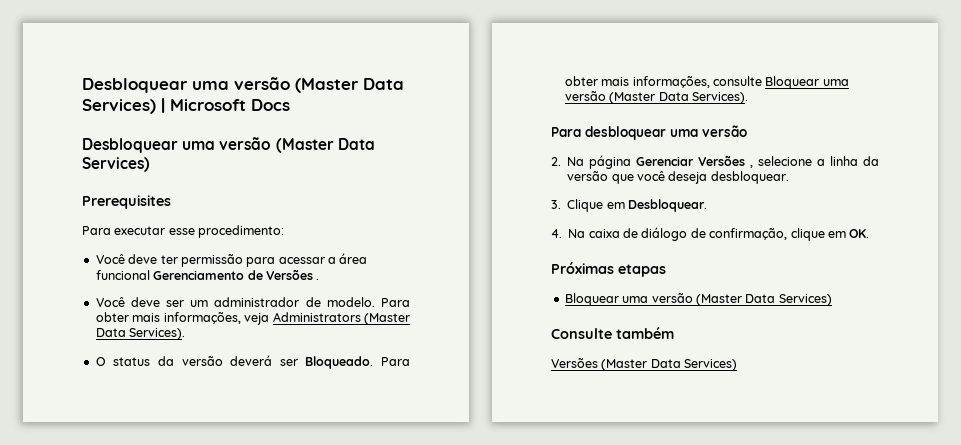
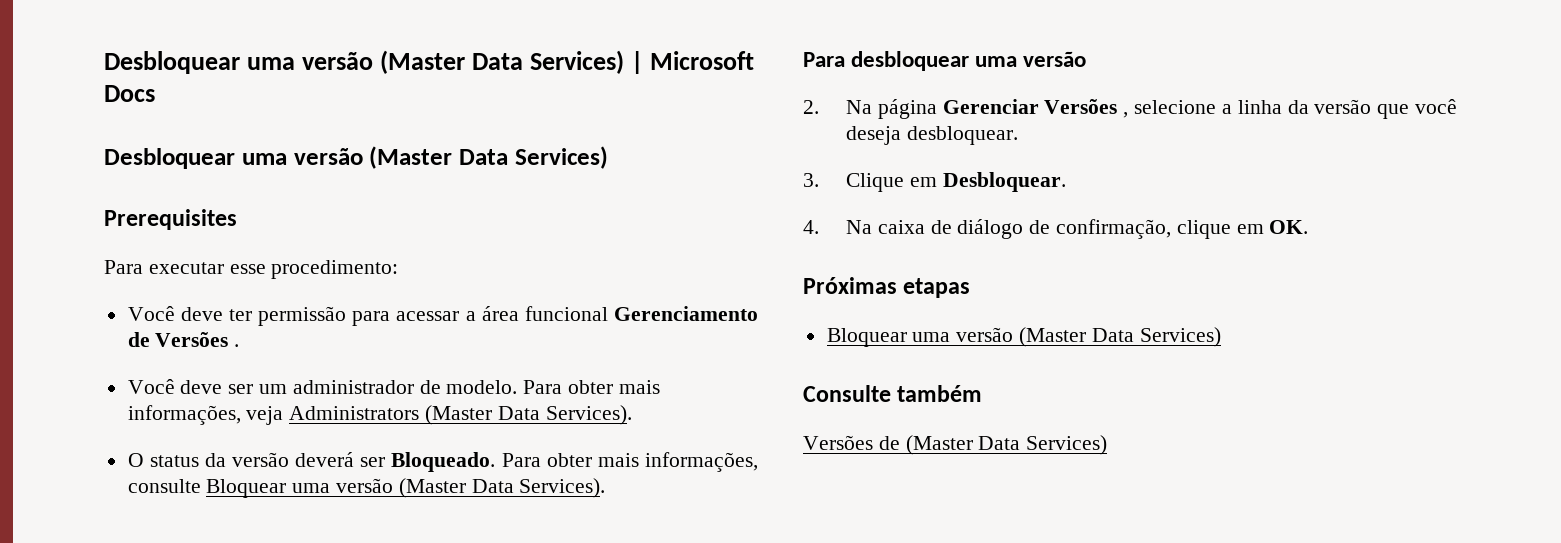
(598, 363) none -> [878,436,900,450] de

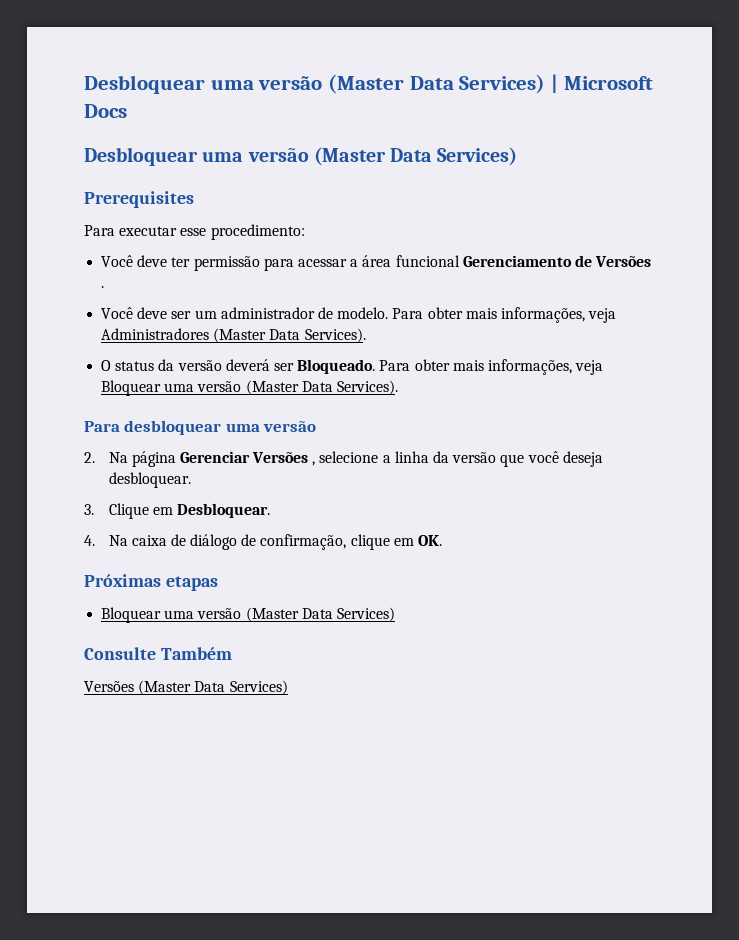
[289,406,420,420] Administrators -> [101,328,210,340] Administradores
[127,479,201,493] consulte -> [575,360,604,375] veja
[897,385,983,402] [803,435,900,450] também // Versões de -> [160,647,232,660] [84,681,134,692] Também // Versões

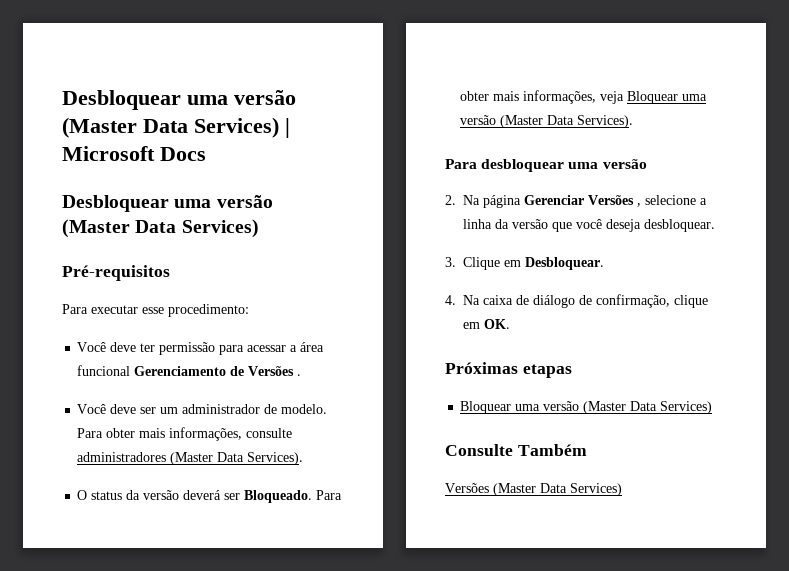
[84,191,194,208] Prerequisites -> [62,265,170,281] Pré-requisitos
[588,308,617,323] [101,328,210,340] veja Administradores -> [246,428,293,438] [77,452,167,462] consulte administradores

